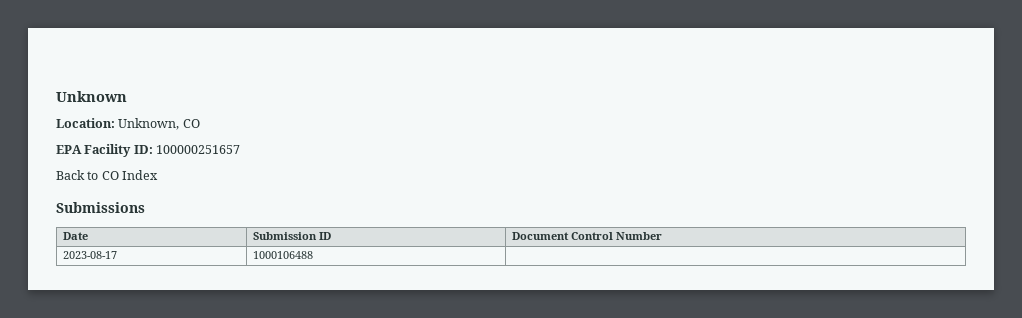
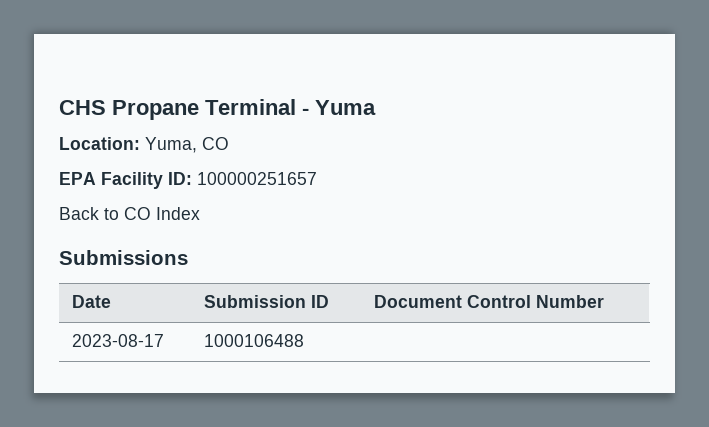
[56,91,127,102] Unknown -> [59,99,376,120] CHS Propane Terminal - Yuma
[118,118,180,130] Unknown, -> [145,137,197,153] Yuma,

